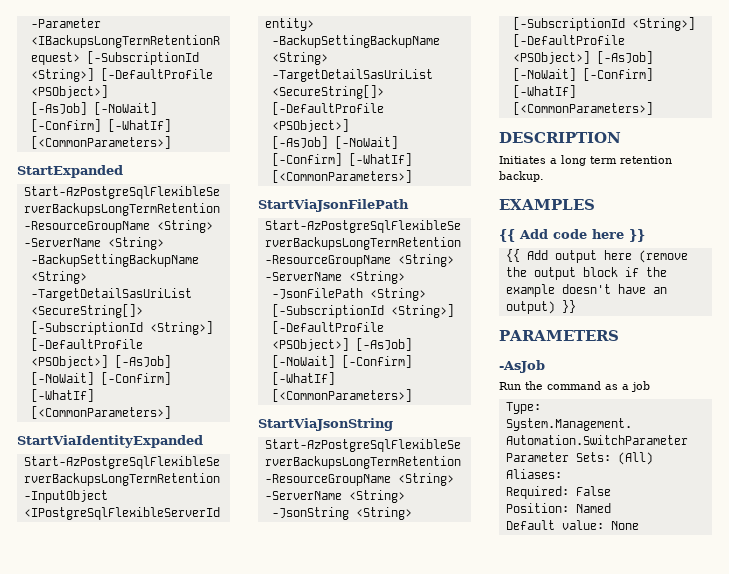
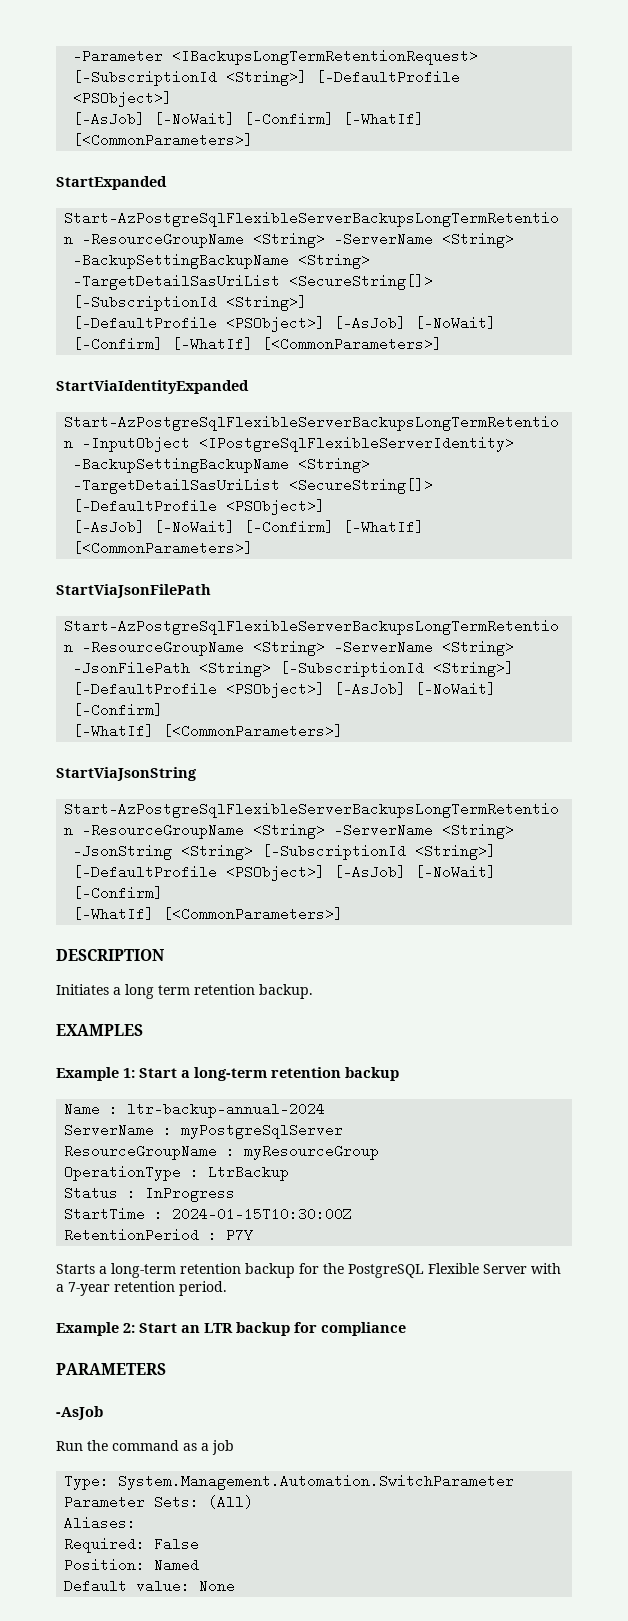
[499,229,645,242] [505,249,688,263] [505,267,667,280] [505,284,667,297] [505,300,576,314] {{ Add code here }} // {{ Add output here (remove the output block if the example doesn't have an output) }} -> [56,1067,399,1081] [64,1102,326,1118] [64,1123,344,1139] [64,1144,380,1160] [64,1165,290,1181] [64,1186,236,1202] [64,1207,353,1221] [64,1228,254,1242] [56,1263,561,1278] [56,1281,227,1296] [56,1322,406,1336] Example 1: Start a long-term retention backup // Name : ltr-backup-annual-2024 // ServerName : myPostgreSqlServer // ResourceGroupName : myResourceGroup // OperationType : LtrBackup // Status : InProgress // StartTime : 2024-01-15T10:30:00Z // RetentionPeriod : P7Y // Starts a long-term retention backup for the PostgreSQL Flexible Server with a 7-year retention period. // Example 2: Start an LTR backup for compliance

